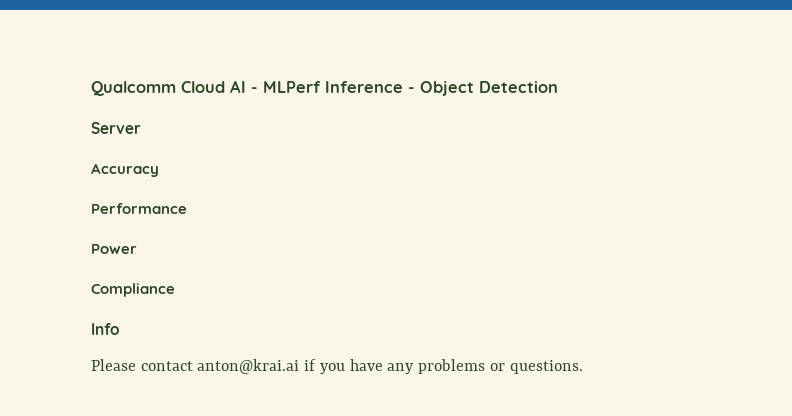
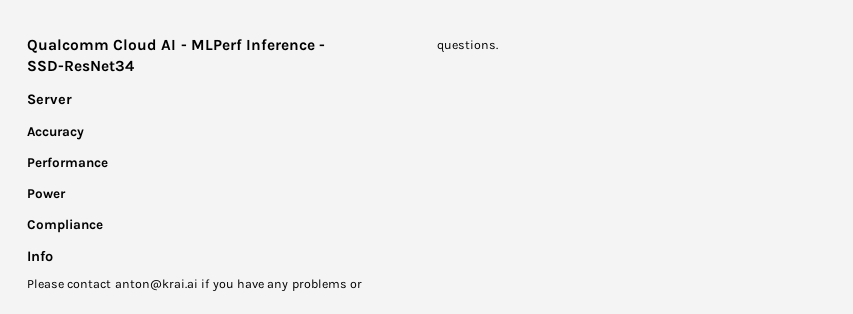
[420,81,558,96] Object Detection -> [27,60,134,72] SSD-ResNet34

